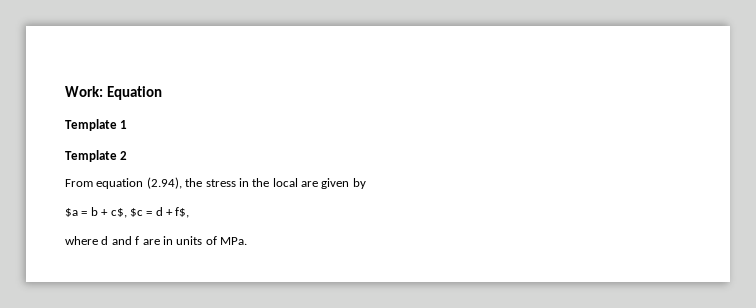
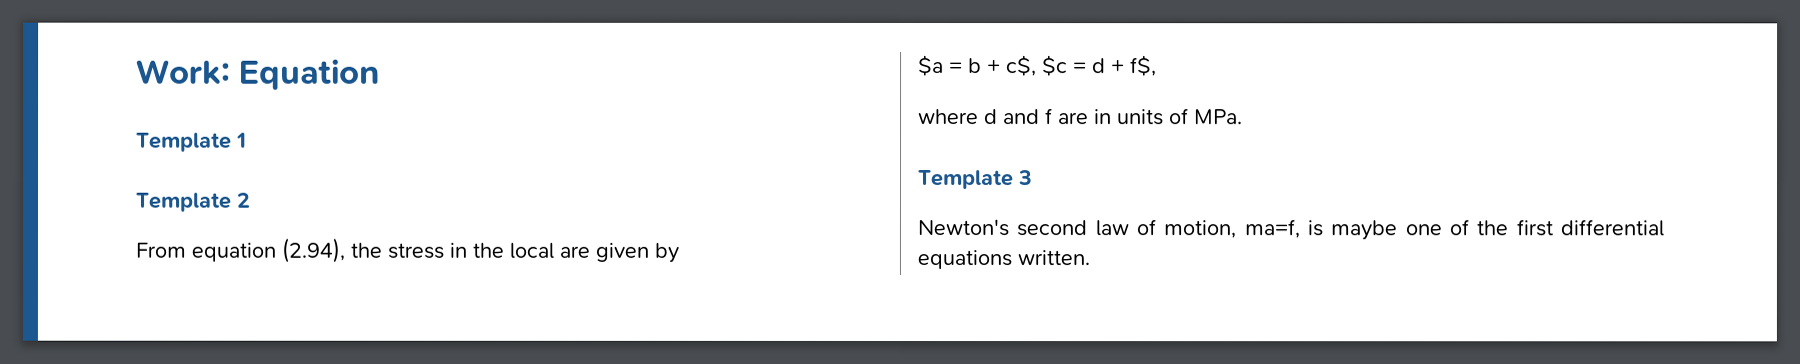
(247, 241) none -> [917,170,1033,190] [917,219,1664,241] [917,250,1090,270] // Template 3 // Newton's second law of motion, ma=f, is maybe one of the first differential equations written.

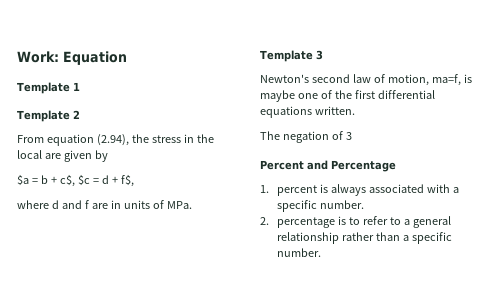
(1090, 258) none -> [260,131,352,143] [260,160,396,172] [260,184,459,196] [276,200,364,212] [260,216,451,228] [276,232,452,244] [276,248,321,257] // The negation of 3 // Percent and Percentage // 1. percent is always associated with a specific number. // 2. percentage is to refer to a general relationship rather than a specific number.

